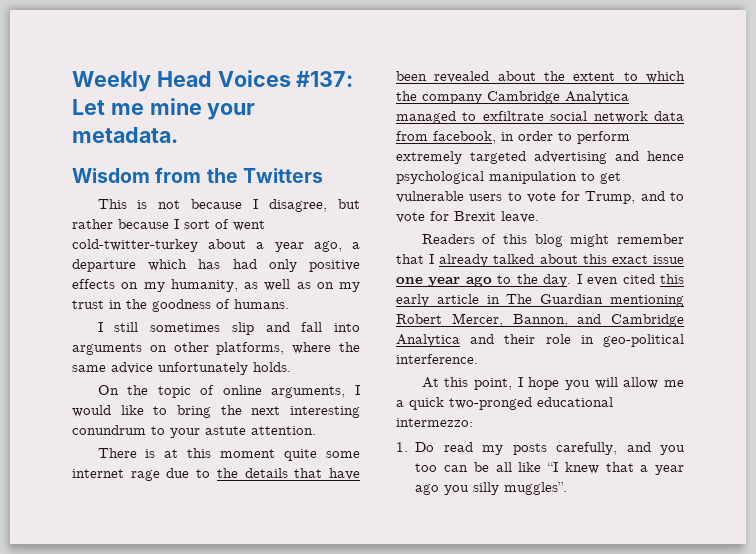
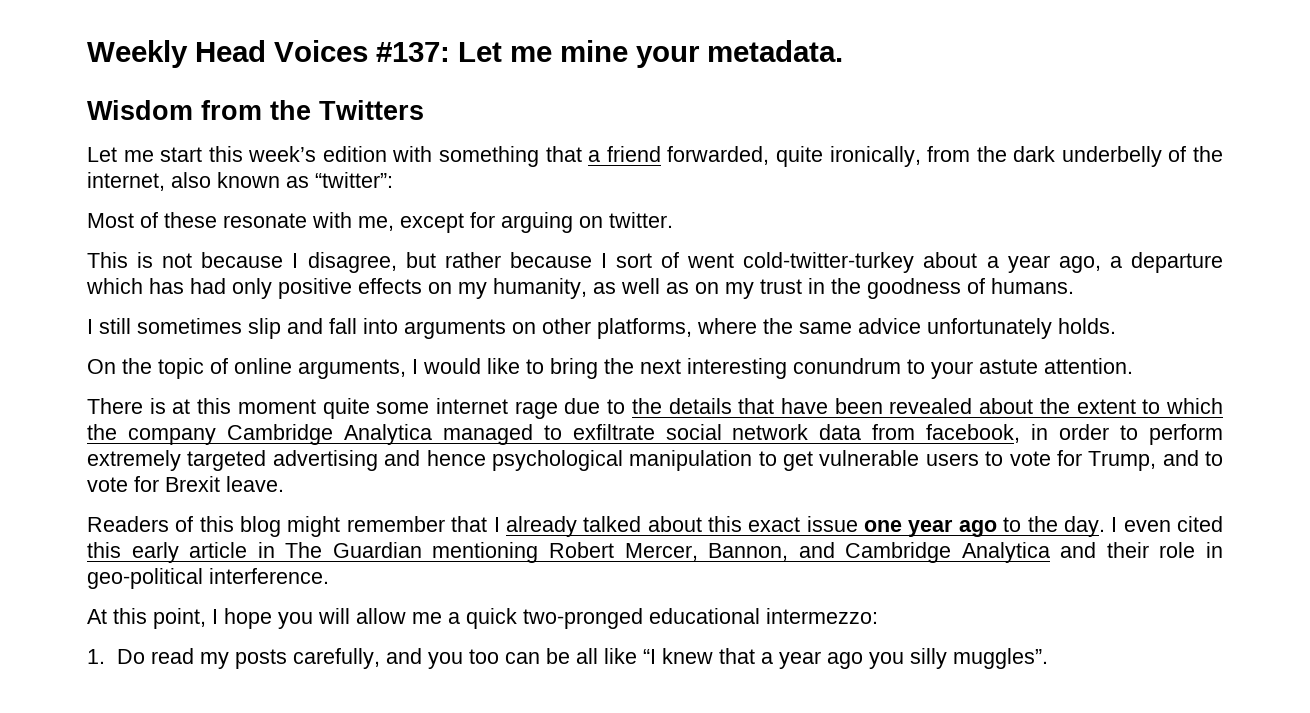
(323, 175) none -> [87,146,1223,167] [87,172,393,191] [87,212,673,233] // Let me start this week’s edition with something that a friend forwarded, quite ironically, from the dark underbelly of the internet, also known as “twitter”: // Most of these resonate with me, except for arguing on twitter.

